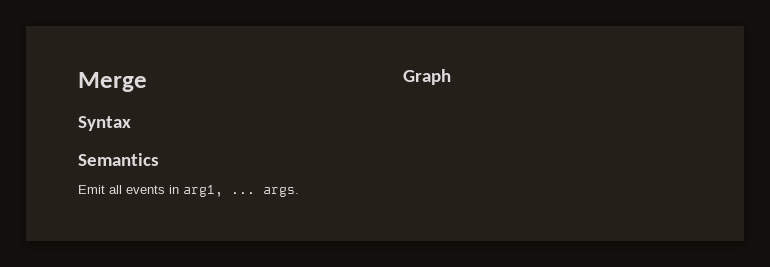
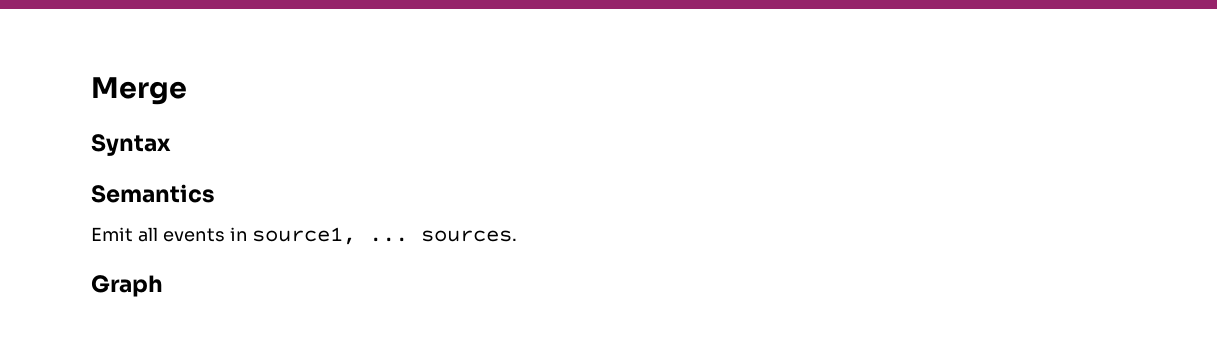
[183,185,299,197] arg1, ... args. -> [252,227,518,245] source1, ... sources.

